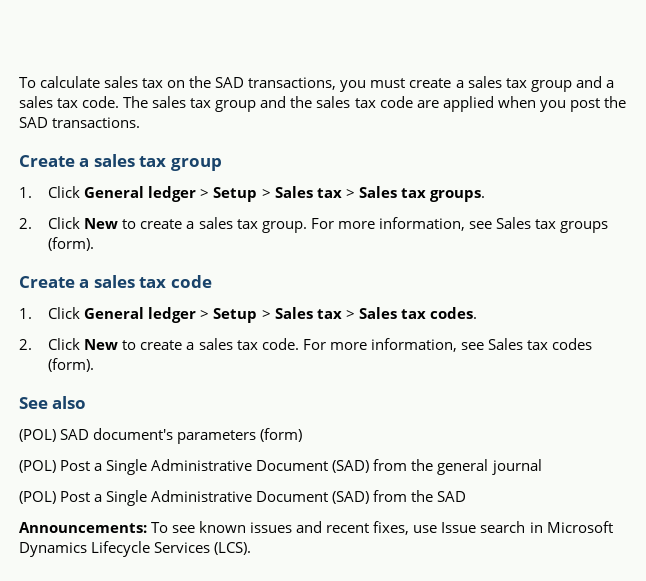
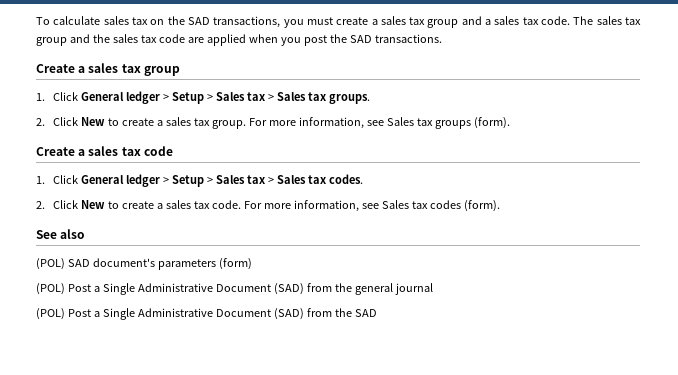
[19,521,613,535] [19,541,252,557] // Announcements: To see known issues and recent fixes, use Issue search in Microsoft Dynamics Lifecycle Services (LCS). -> (377, 313) none

